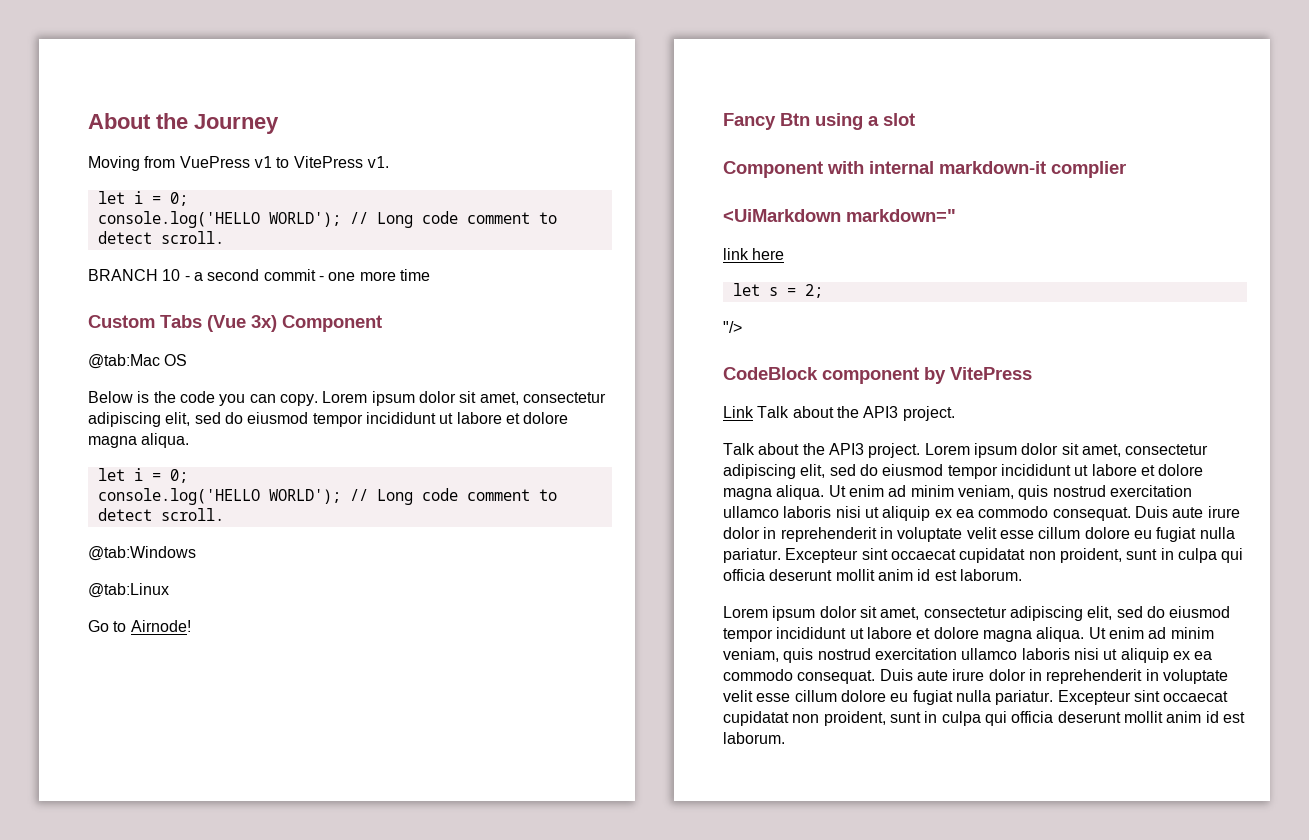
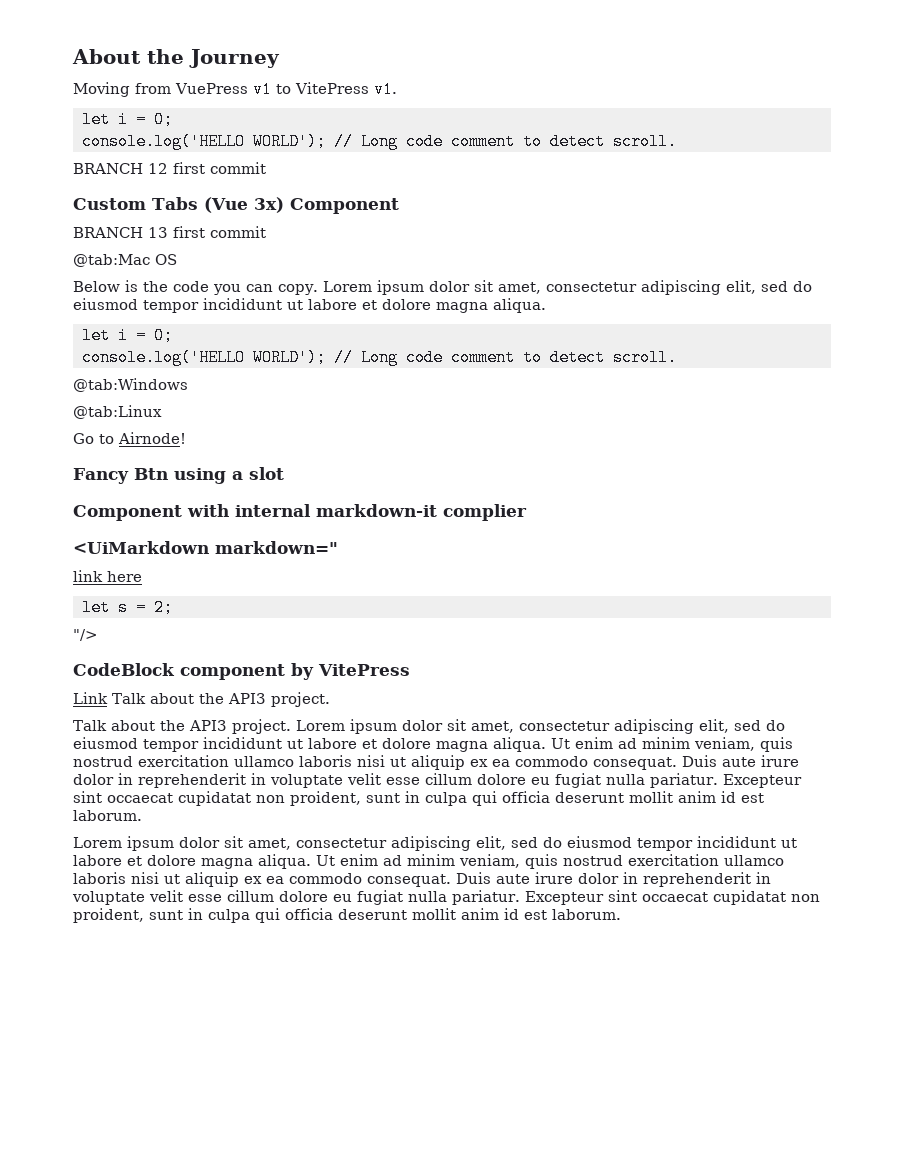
[162,269,430,281] 10 - a second commit - one more time -> [148,162,266,174] 12 first commit
(382, 323) none -> [73,226,266,238] // BRANCH 13 first commit

